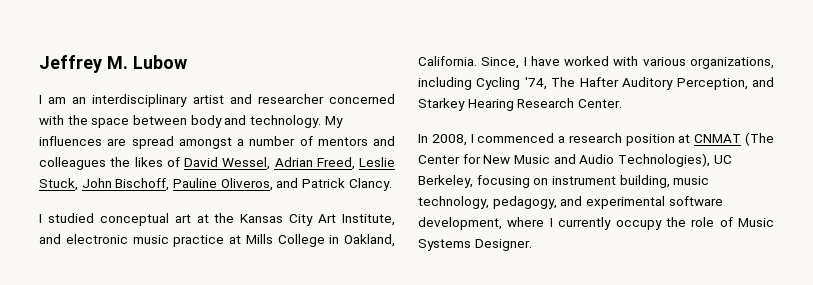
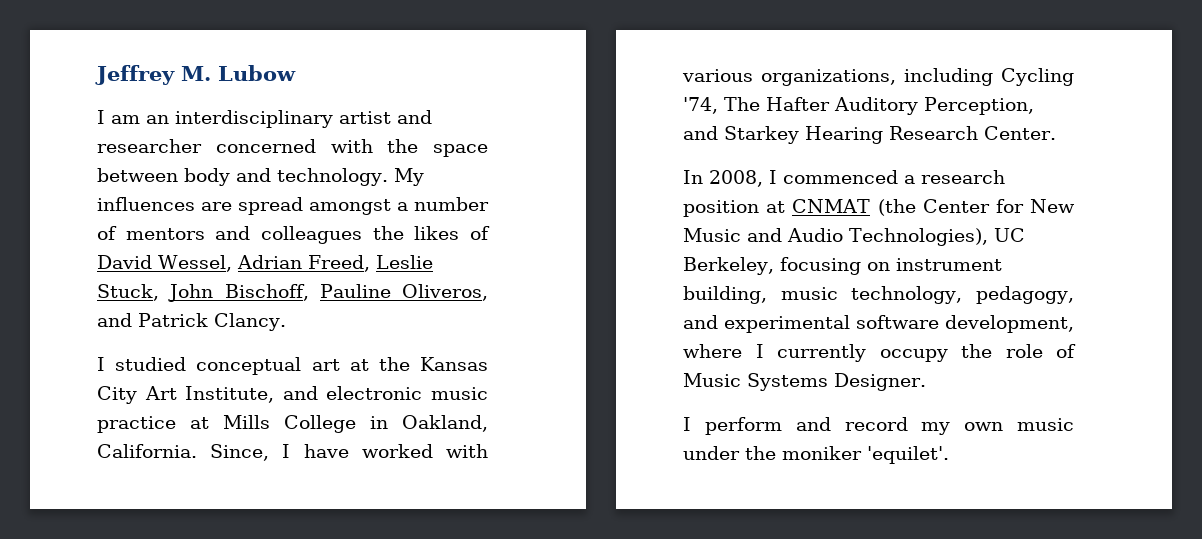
[745,132,774,146] (The -> [877,199,916,216] (the
(532, 245) none -> [683,417,1074,435] [683,446,949,464] // I perform and record my own music under the moniker 'equilet'.

